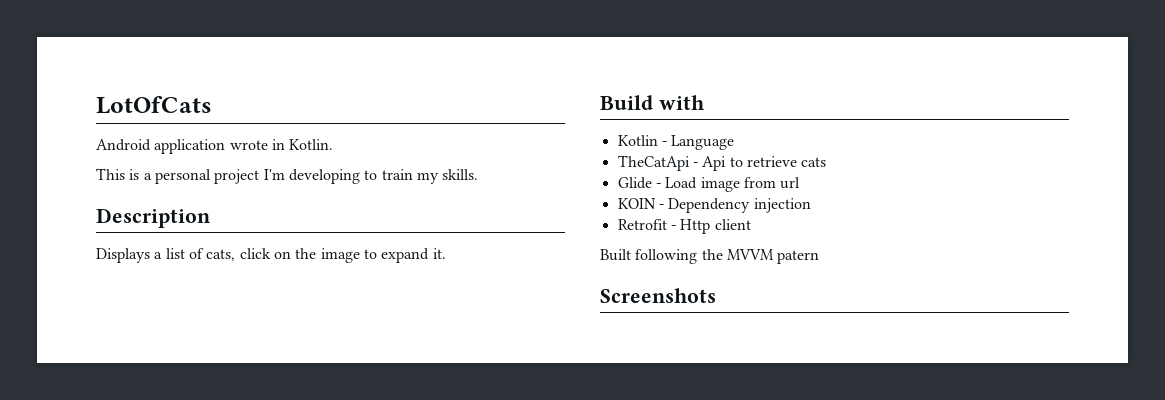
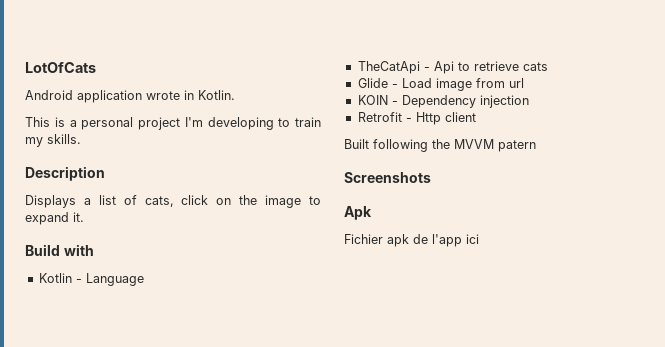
(716, 295) none -> [344,206,372,220] [344,234,479,247] // Apk // Fichier apk de l'app ici

